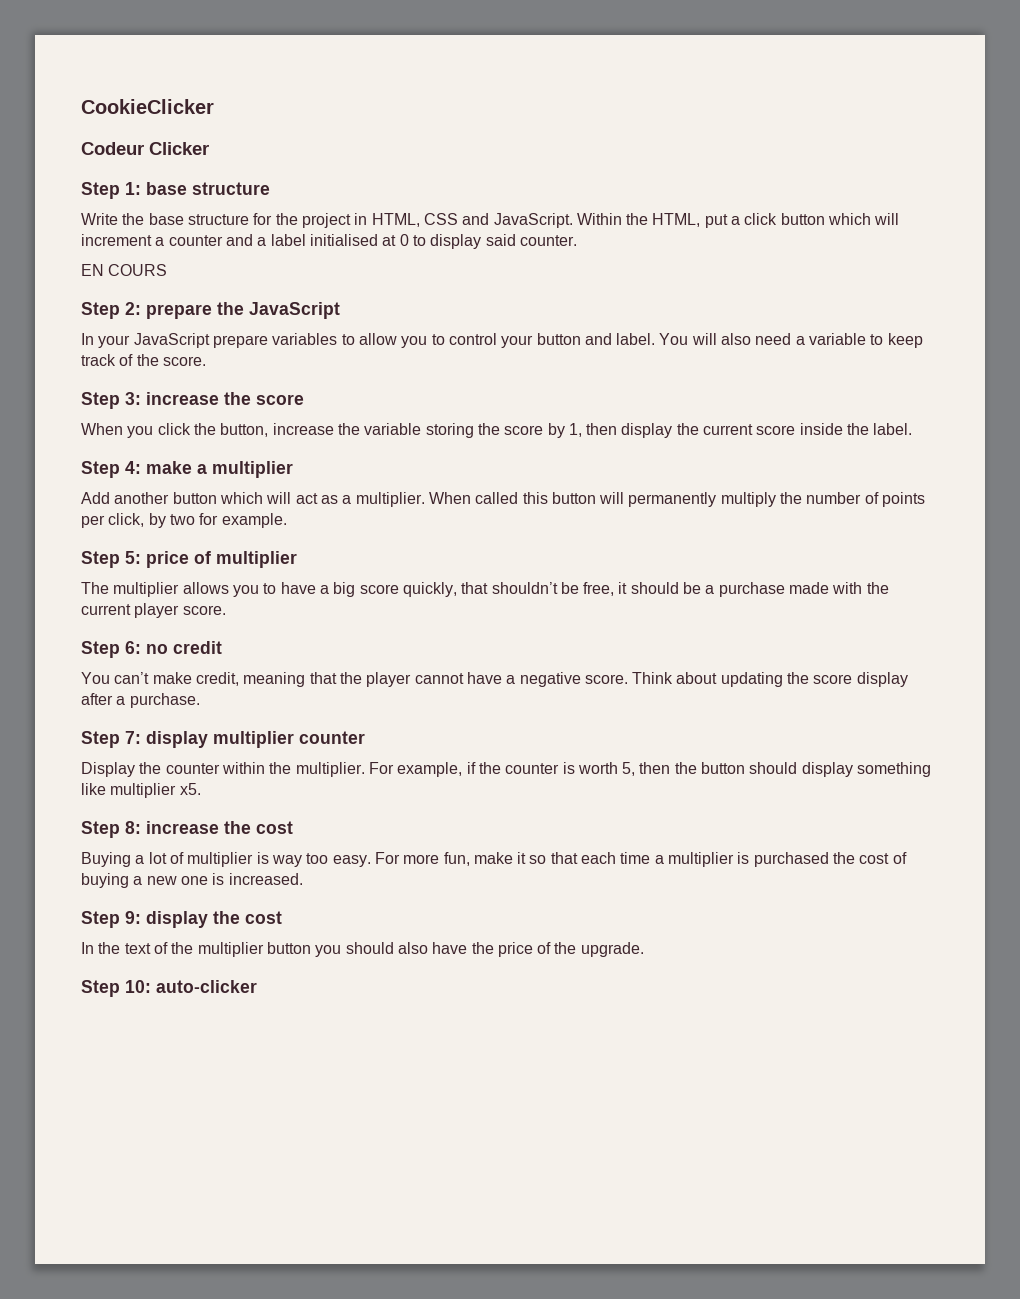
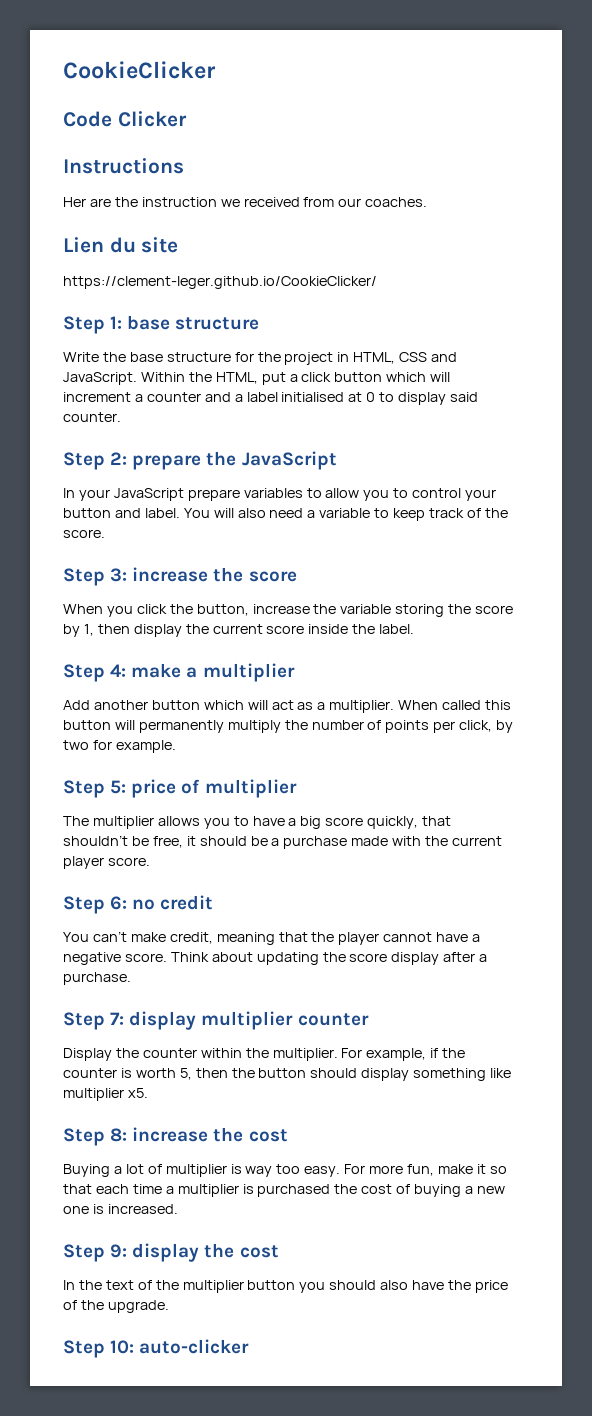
[81,142,144,155] Codeur -> [63,111,112,127] Code
(209, 148) none -> [63,158,184,174] [63,197,428,207] [63,237,179,253] [63,276,377,289] // Instructions // Her are the instruction we received from our coaches. // Lien du site // https://clement-leger.github.io/CookieClicker/
[81,264,168,276] // EN COURS -> (121, 417) none

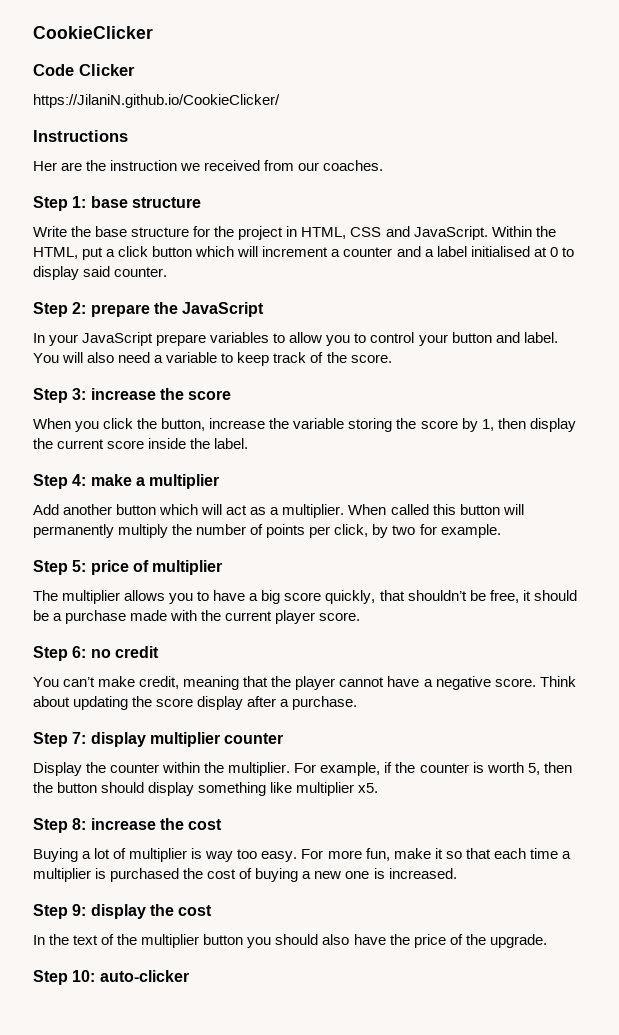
(187, 119) none -> [33,94,280,108] // https://JilaniN.github.io/CookieClicker/
[63,237,179,253] [63,276,377,289] // Lien du site // https://clement-leger.github.io/CookieClicker/ -> (384, 165) none

